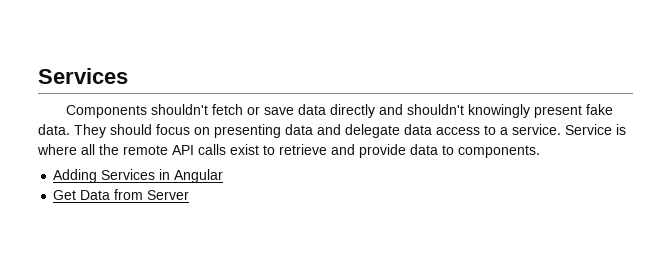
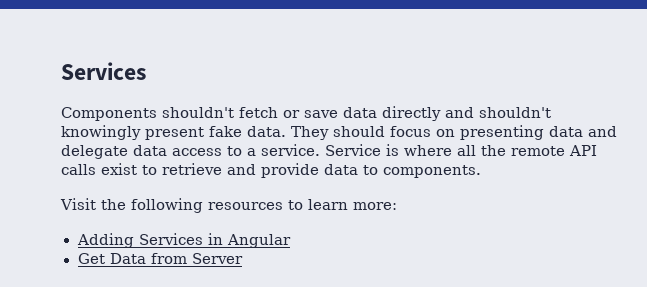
(540, 151) none -> [60,198,397,213] // Visit the following resources to learn more:

